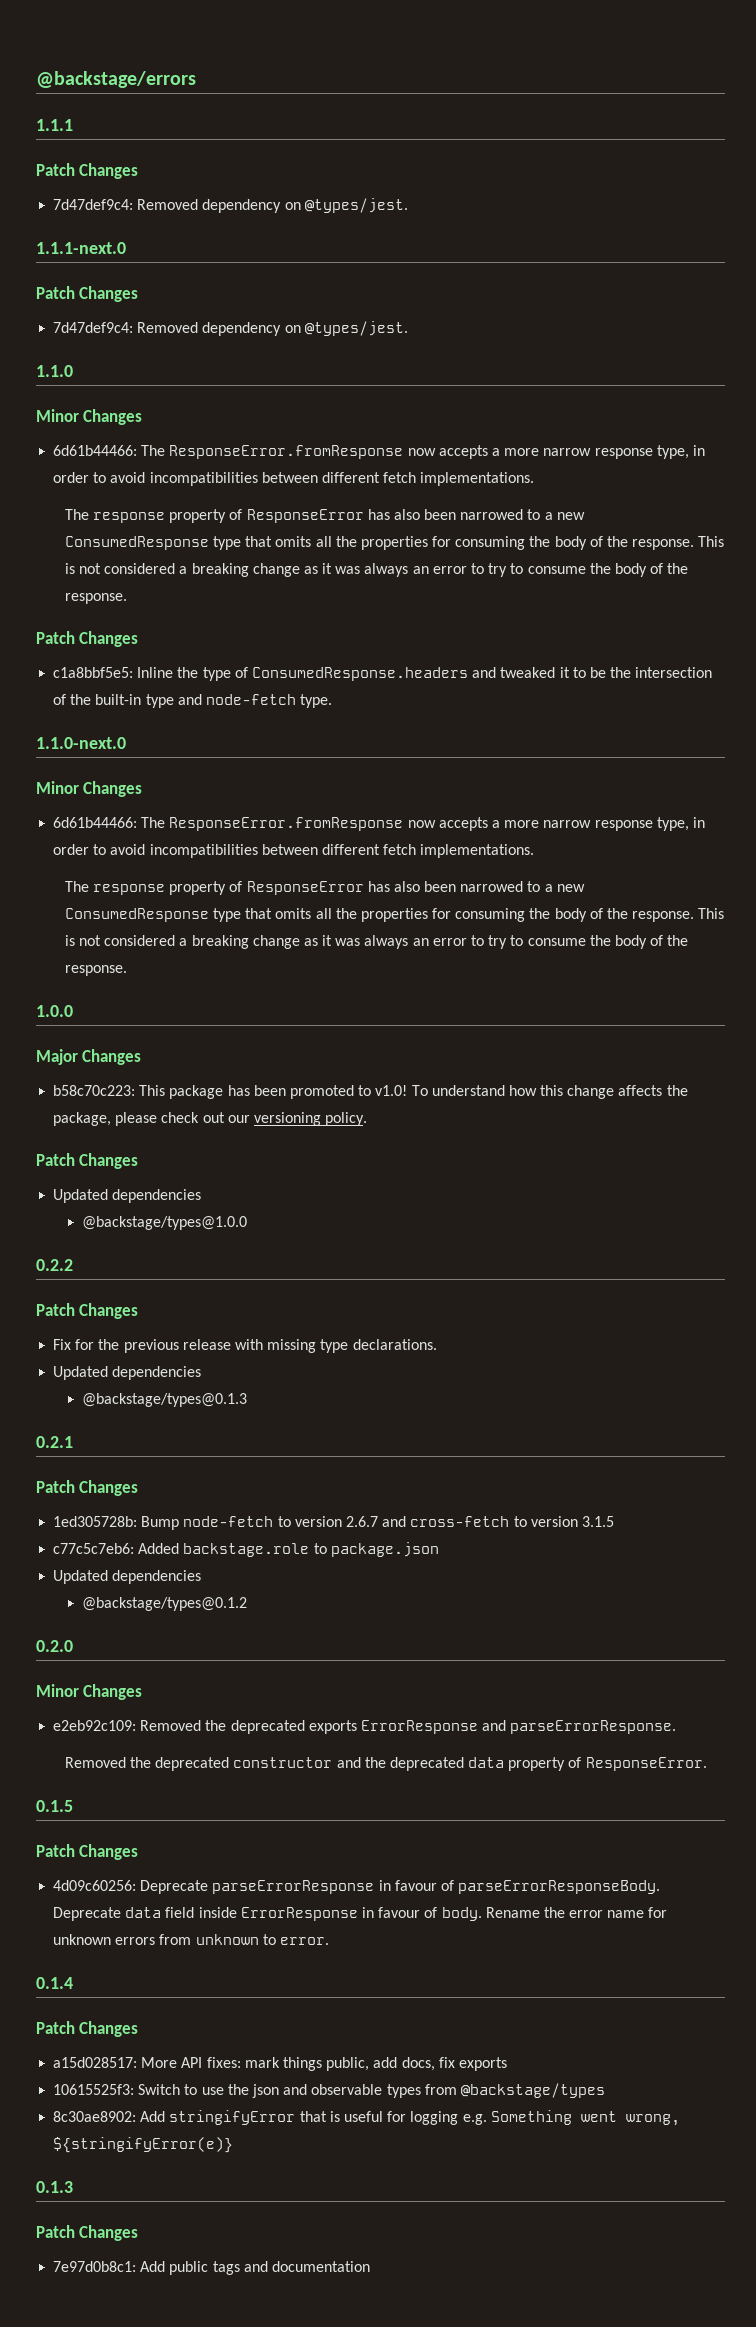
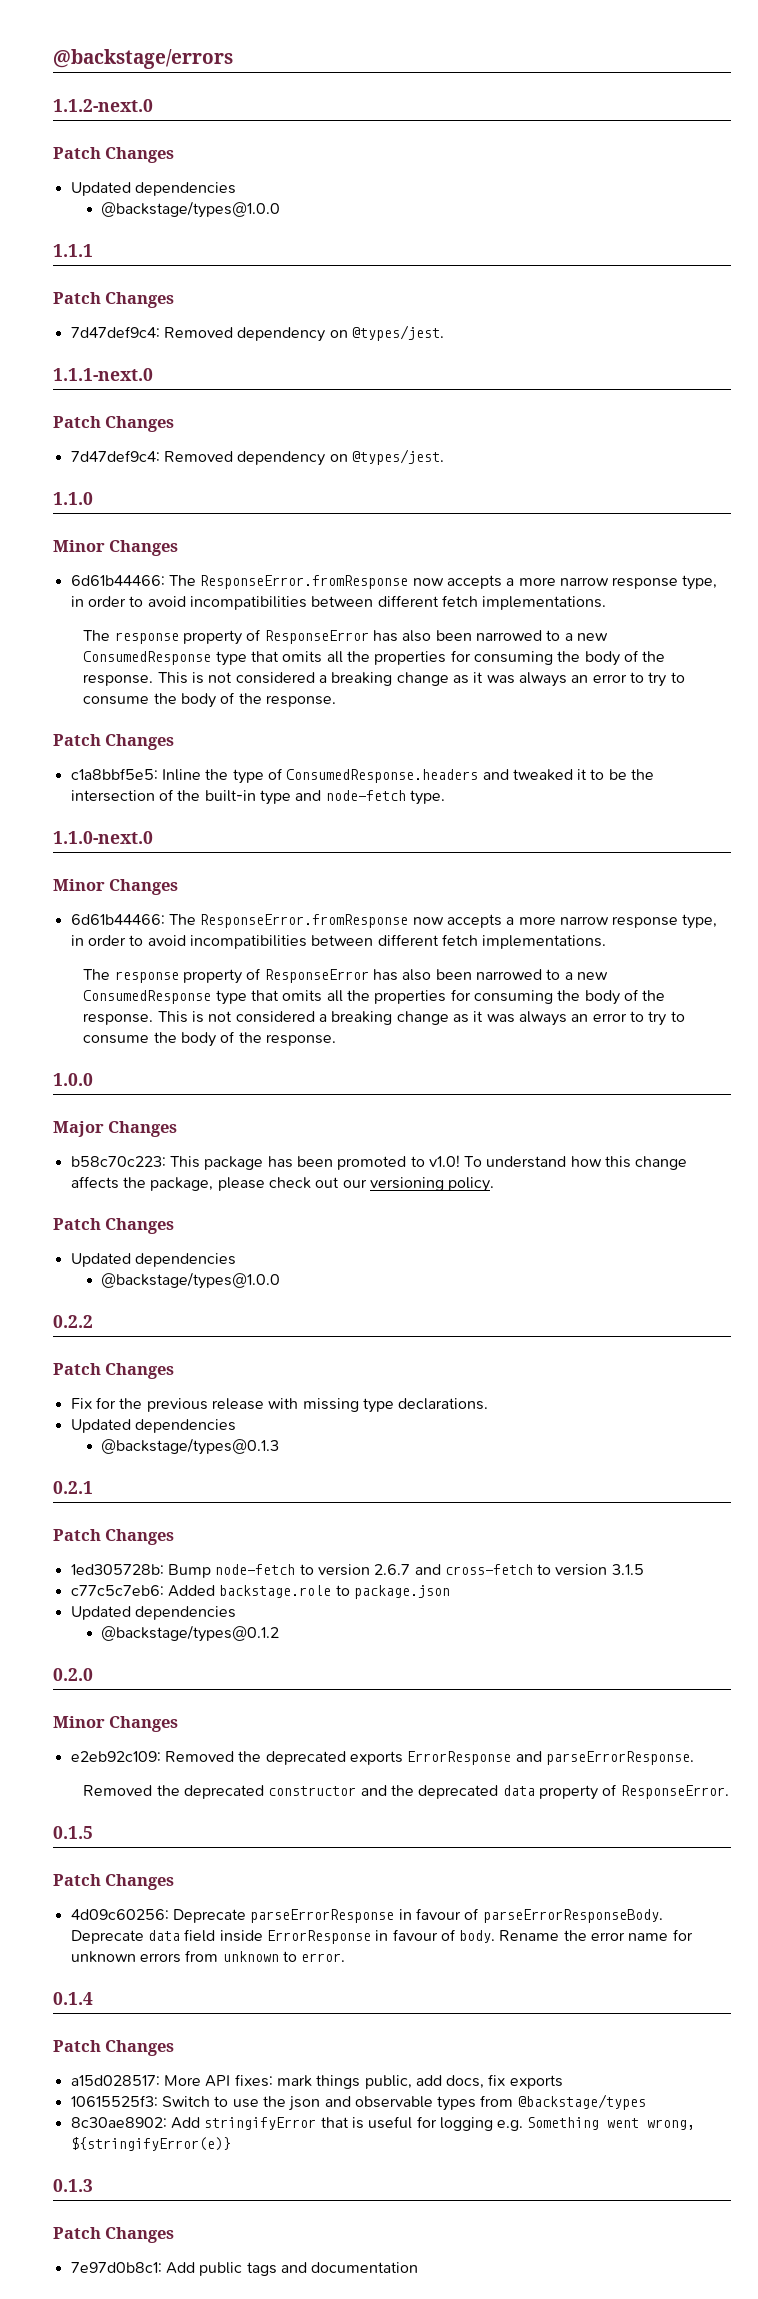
(196, 79) none -> [53,99,153,112] [53,147,175,163] [70,182,236,196] [101,201,281,218] // 1.1.2-next.0 // Patch Changes // Updated dependencies // @backstage/types@1.0.0

